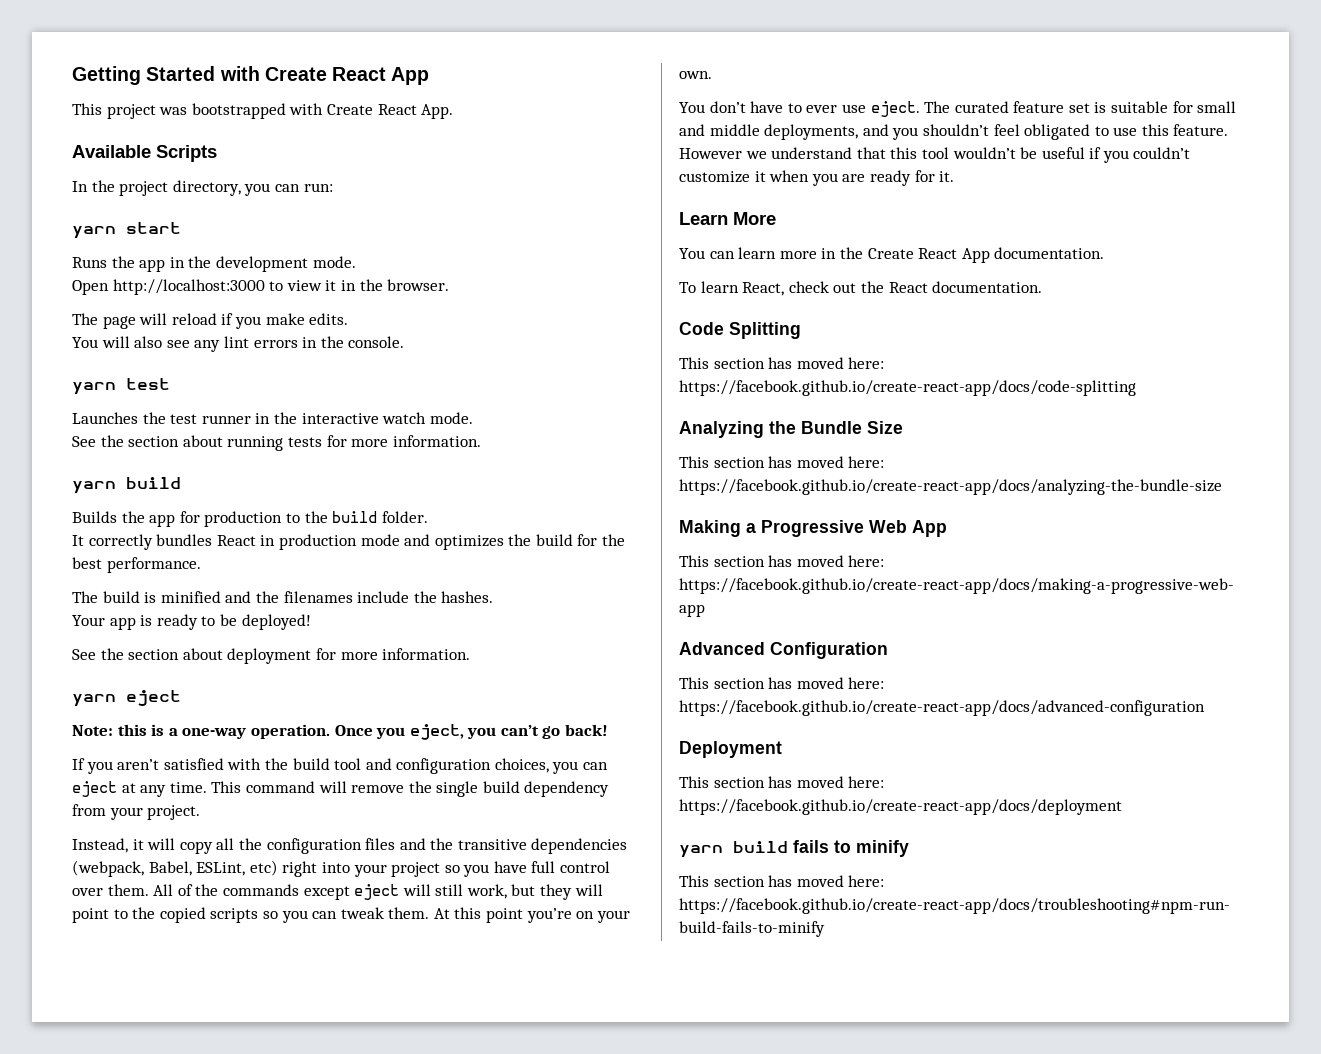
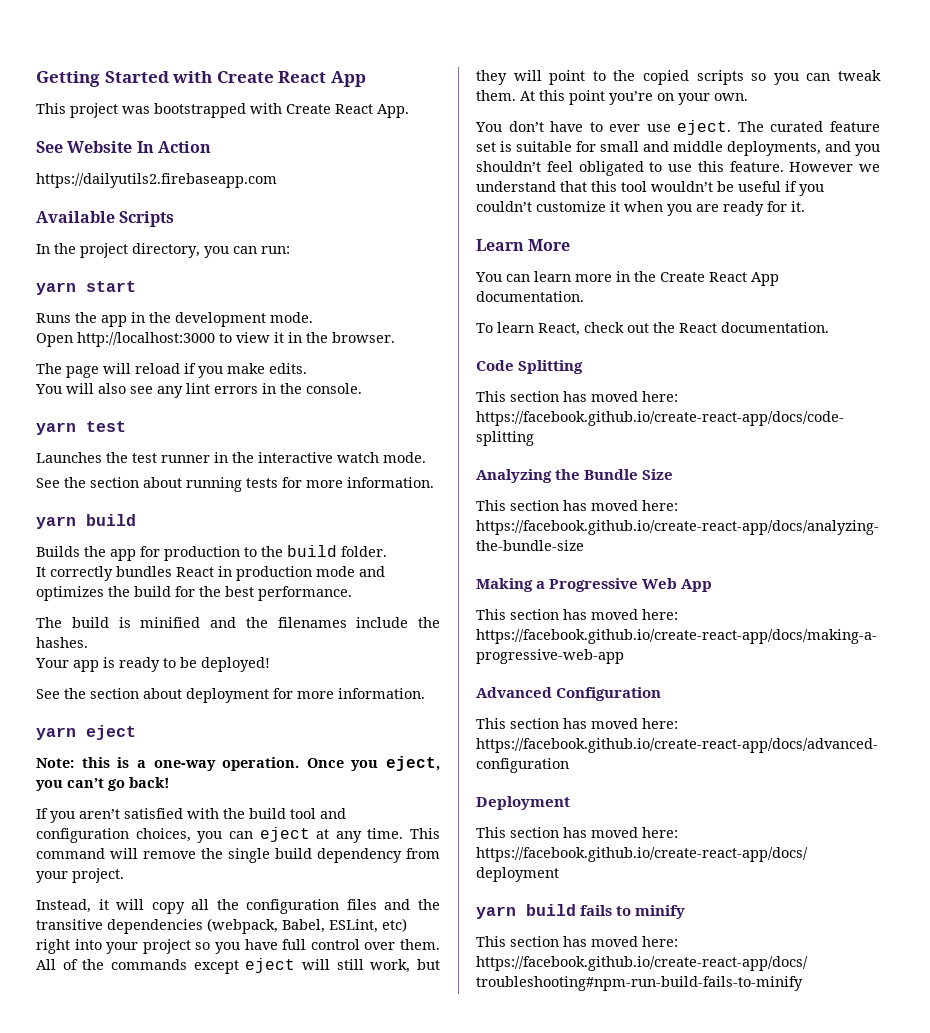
(454, 111) none -> [36,141,211,153] [36,173,277,188] // See Website In Action // https://dailyutils2.firebaseapp.com

